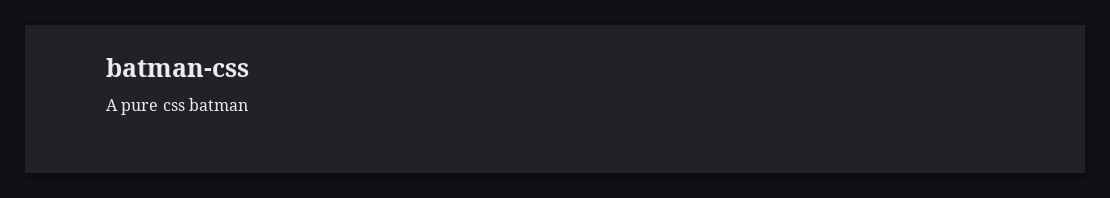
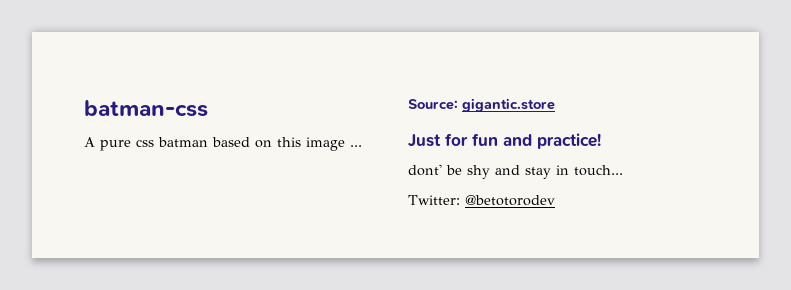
(248, 104) none -> [212,137,362,151] [408,98,555,112] [408,133,601,149] [408,164,623,179] [408,195,555,206] based on this image ... // Source: gigantic.store // Just for fun and practice! // dont' be shy and stay in touch... // Twitter: @betotorodev

